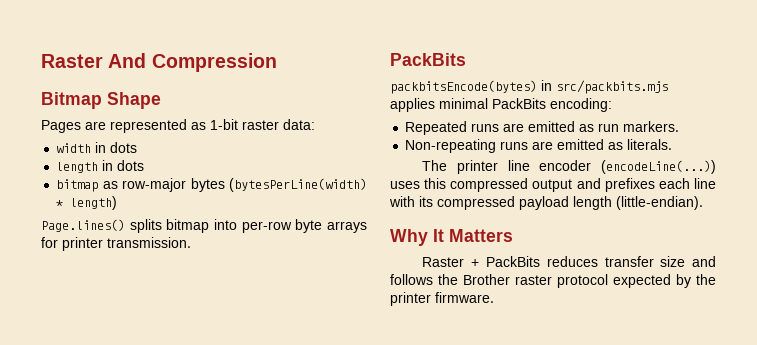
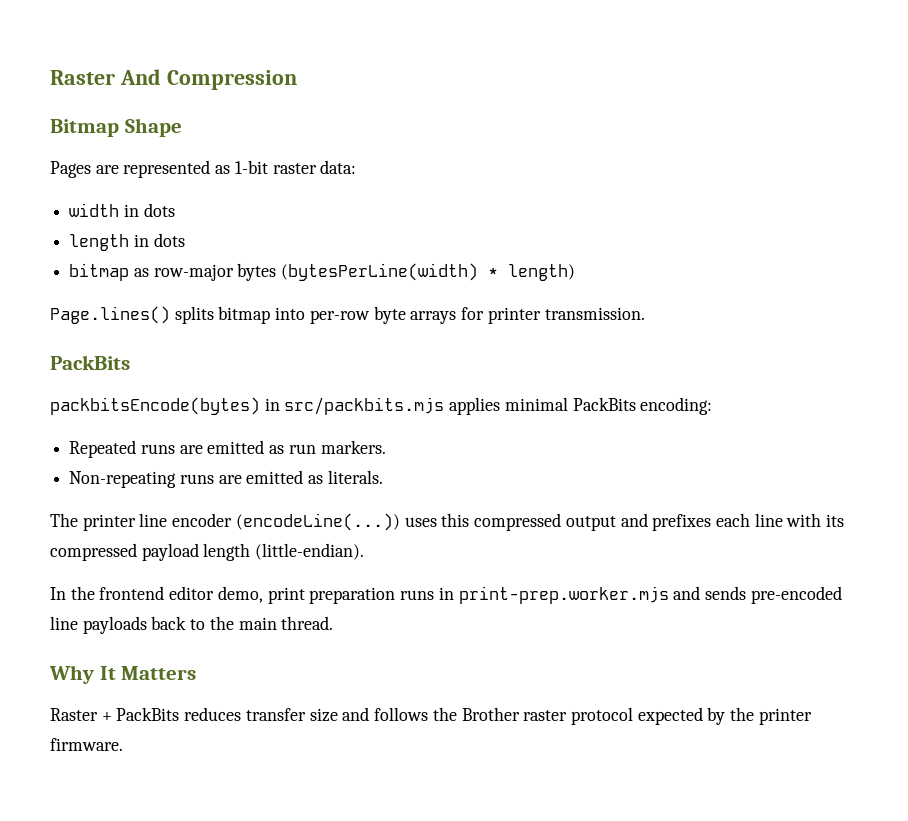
(703, 203) none -> [50,586,842,604] [50,616,334,634] // In the frontend editor demo, print preparation runs in print-prep.worker.mjs and sends pre-encoded line payloads back to the main thread.

